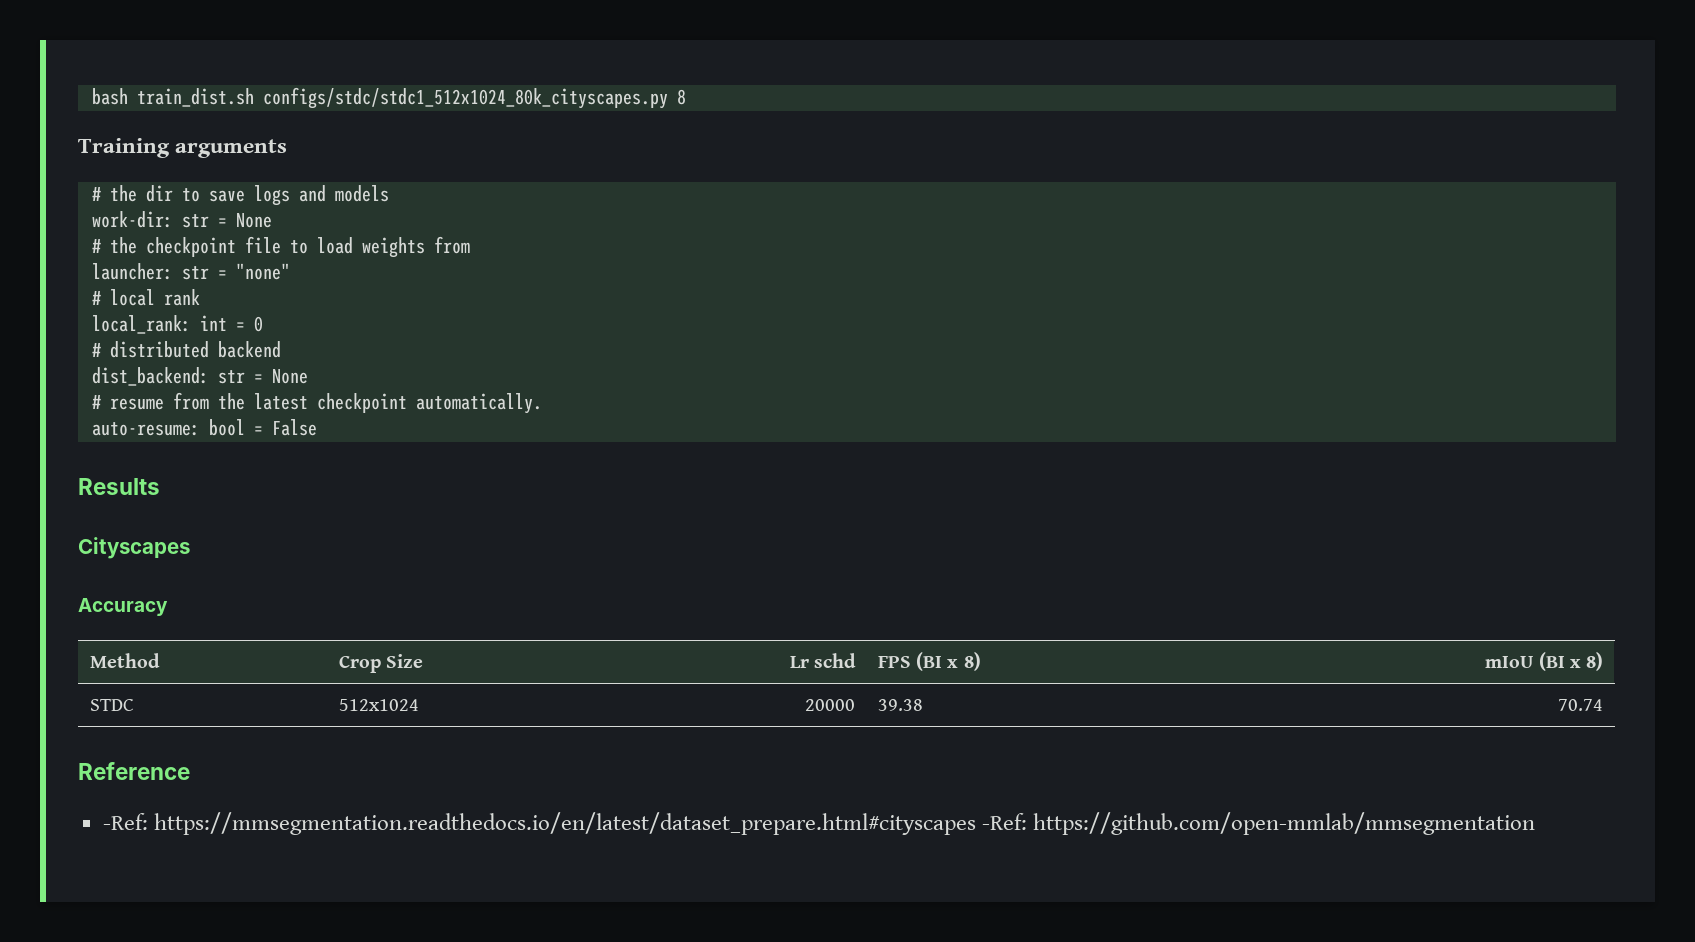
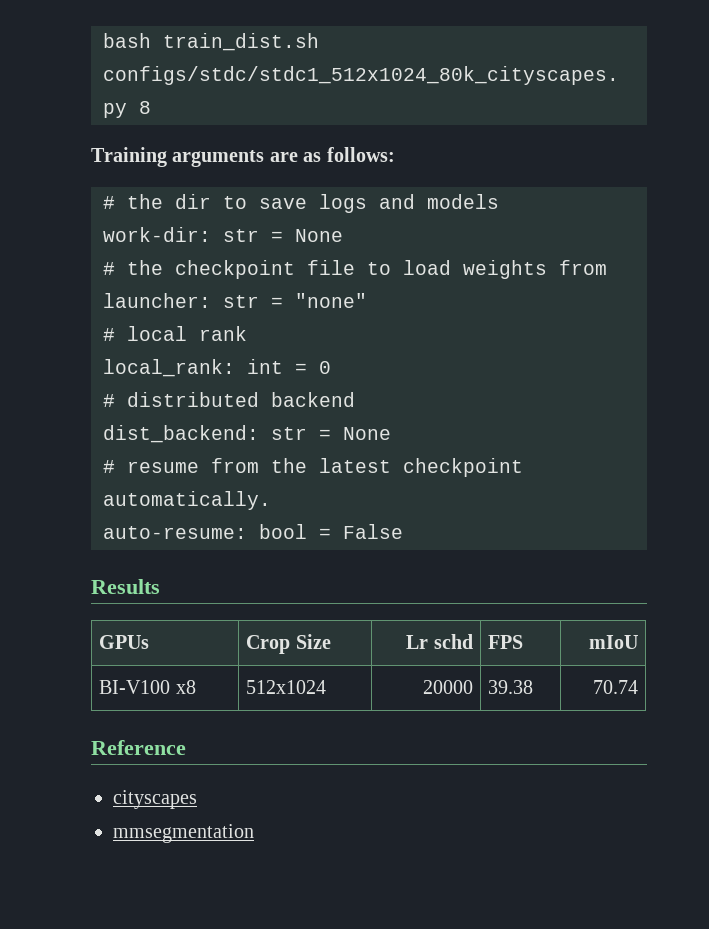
(288, 148) none -> [269,147,395,162] are as follows:
[78,537,190,559] [78,598,168,616] [89,653,160,668] // Cityscapes // Accuracy // Method -> [99,635,150,649] // GPUs
[916,652,981,671] [1485,652,1604,671] [89,699,134,711] (BI x 8) | mIoU (BI x 8) // STDC -> [588,635,638,649] [99,680,196,694] | mIoU // BI-V100 x8
[102,812,1535,835] -Ref: https://mmsegmentation.readthedocs.io/en/latest/dataset_prepare.html#cityscapes -Ref: https://github.com/open-mmlab/mmsegmentation -> [113,790,197,809] [113,824,254,843] cityscapes // mmsegmentation

